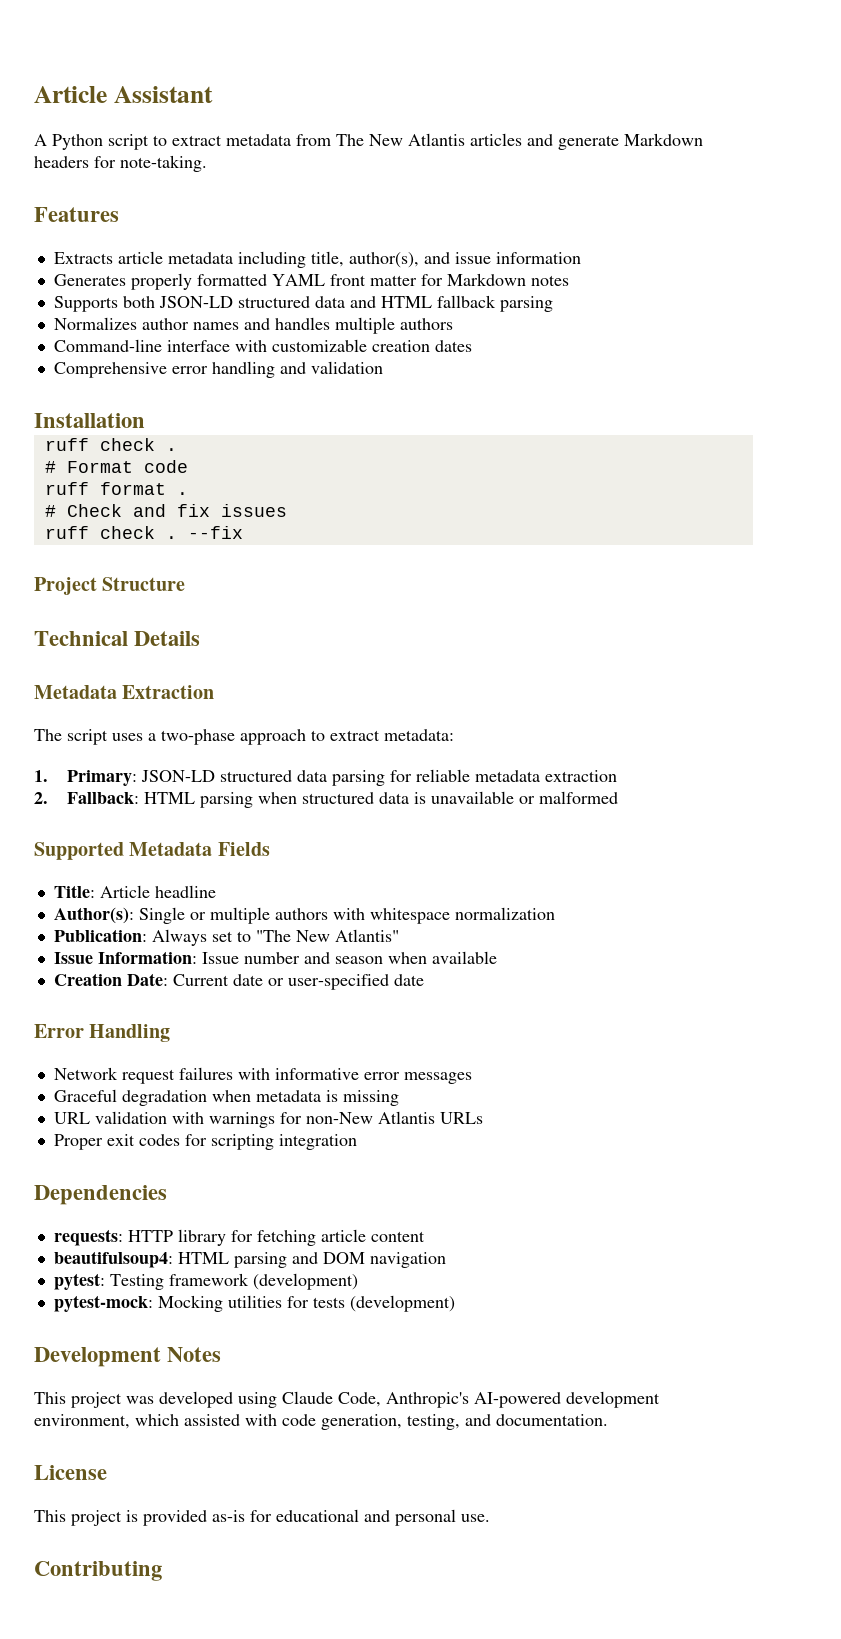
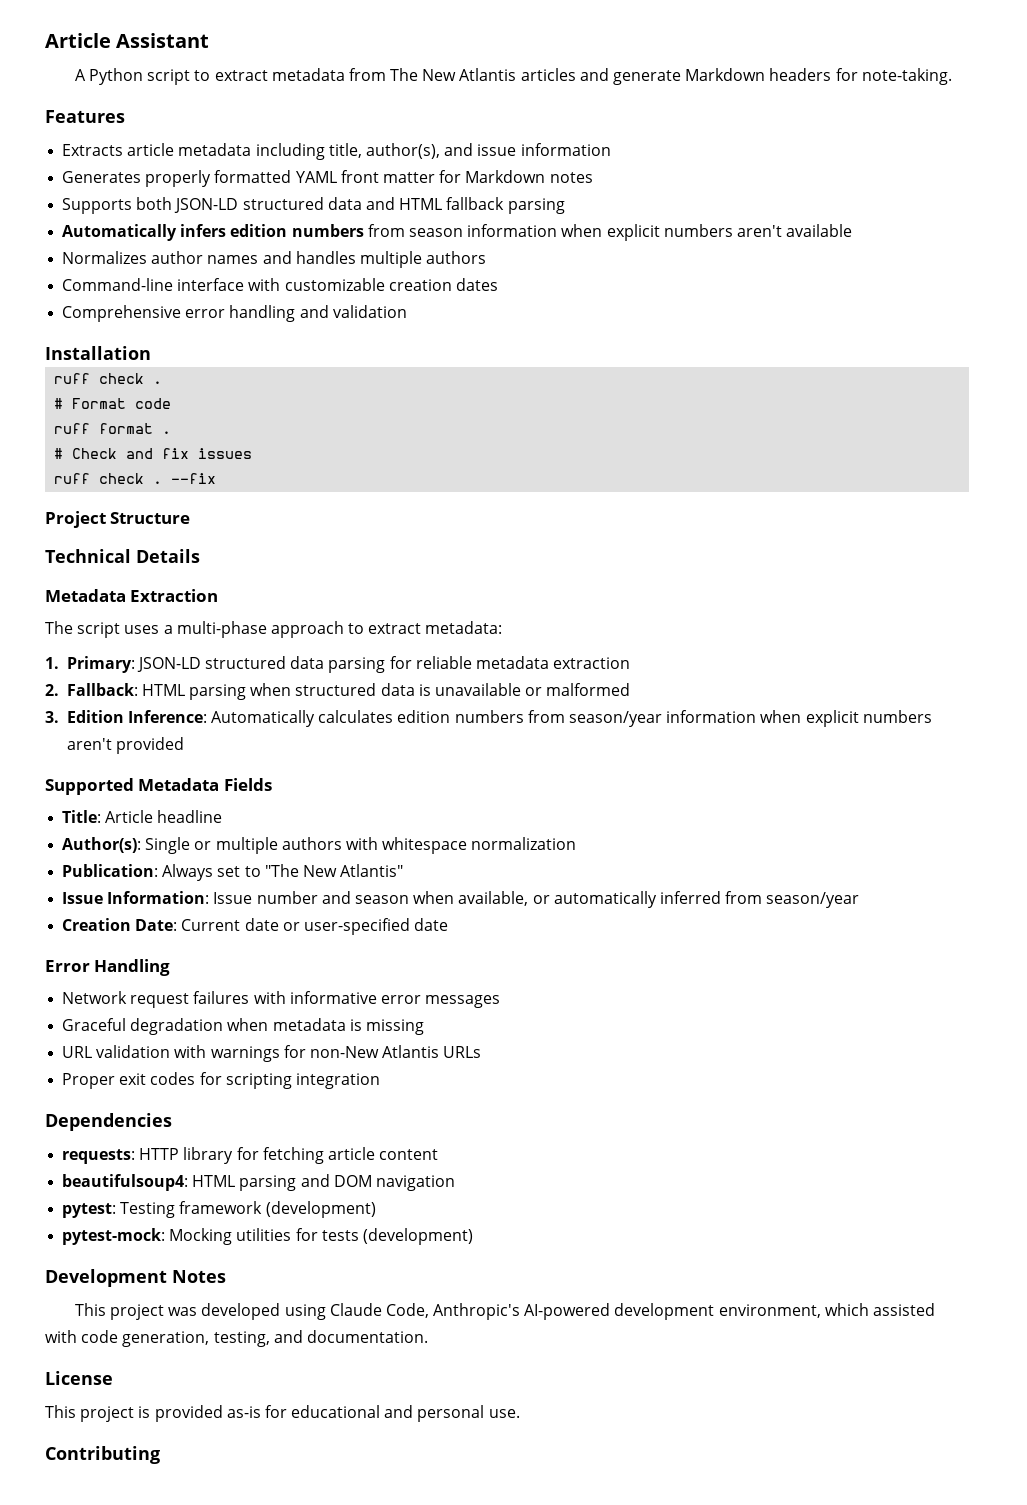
(553, 304) none -> [62,224,853,241] // Automatically infers edition numbers from season information when explicit numbers aren't available
[161,729,235,745] two-phase -> [176,621,267,638] multi-phase
(619, 797) none -> [45,710,932,727] [66,737,184,754] // 3. Edition Inference: Automatically calculates edition numbers from season/year information when explicit numbers aren't provided
[431,951,497,964] available -> [458,891,860,908] available, or automatically inferred from season/year

